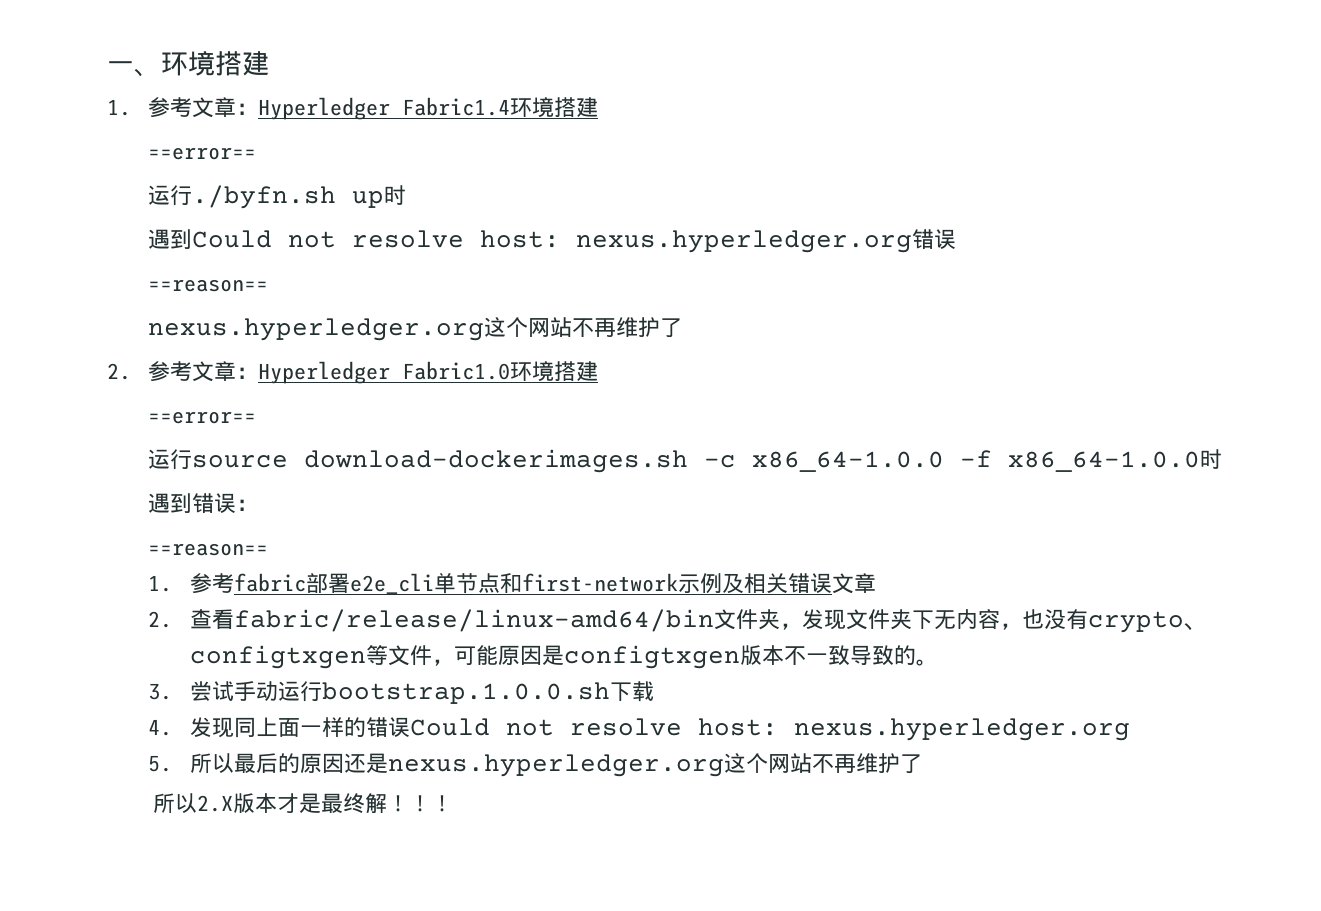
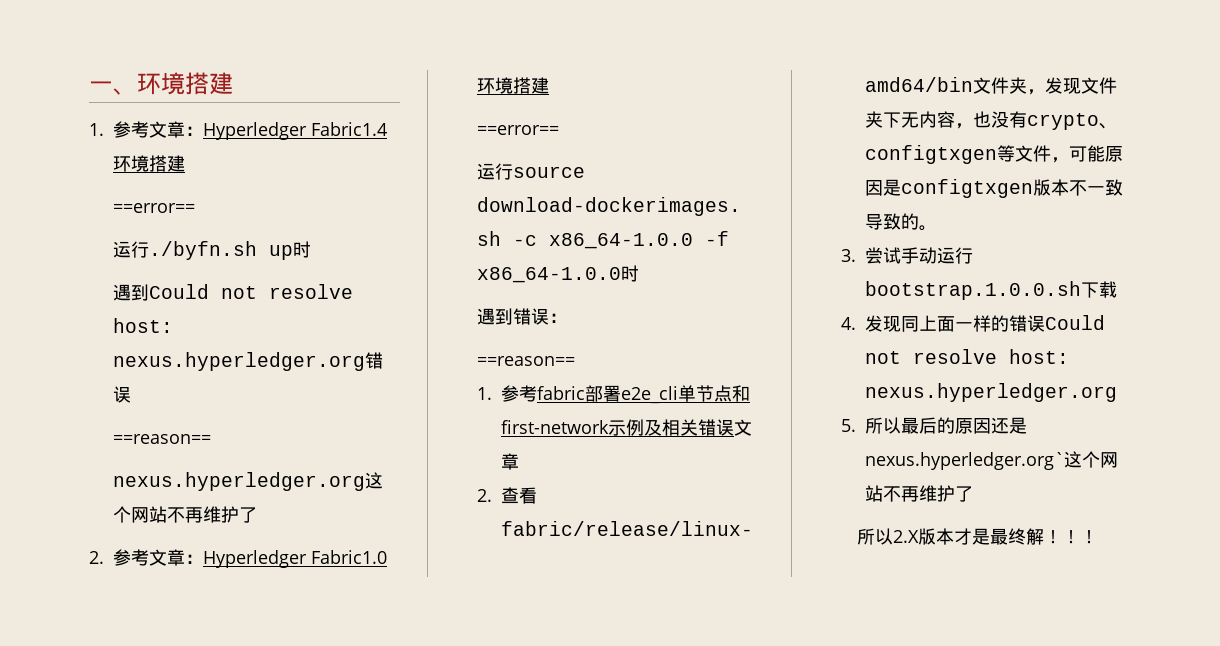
[387,754,724,777] nexus.hyperledger.org -> [865,452,1065,470] nexus.hyperledger.org`

